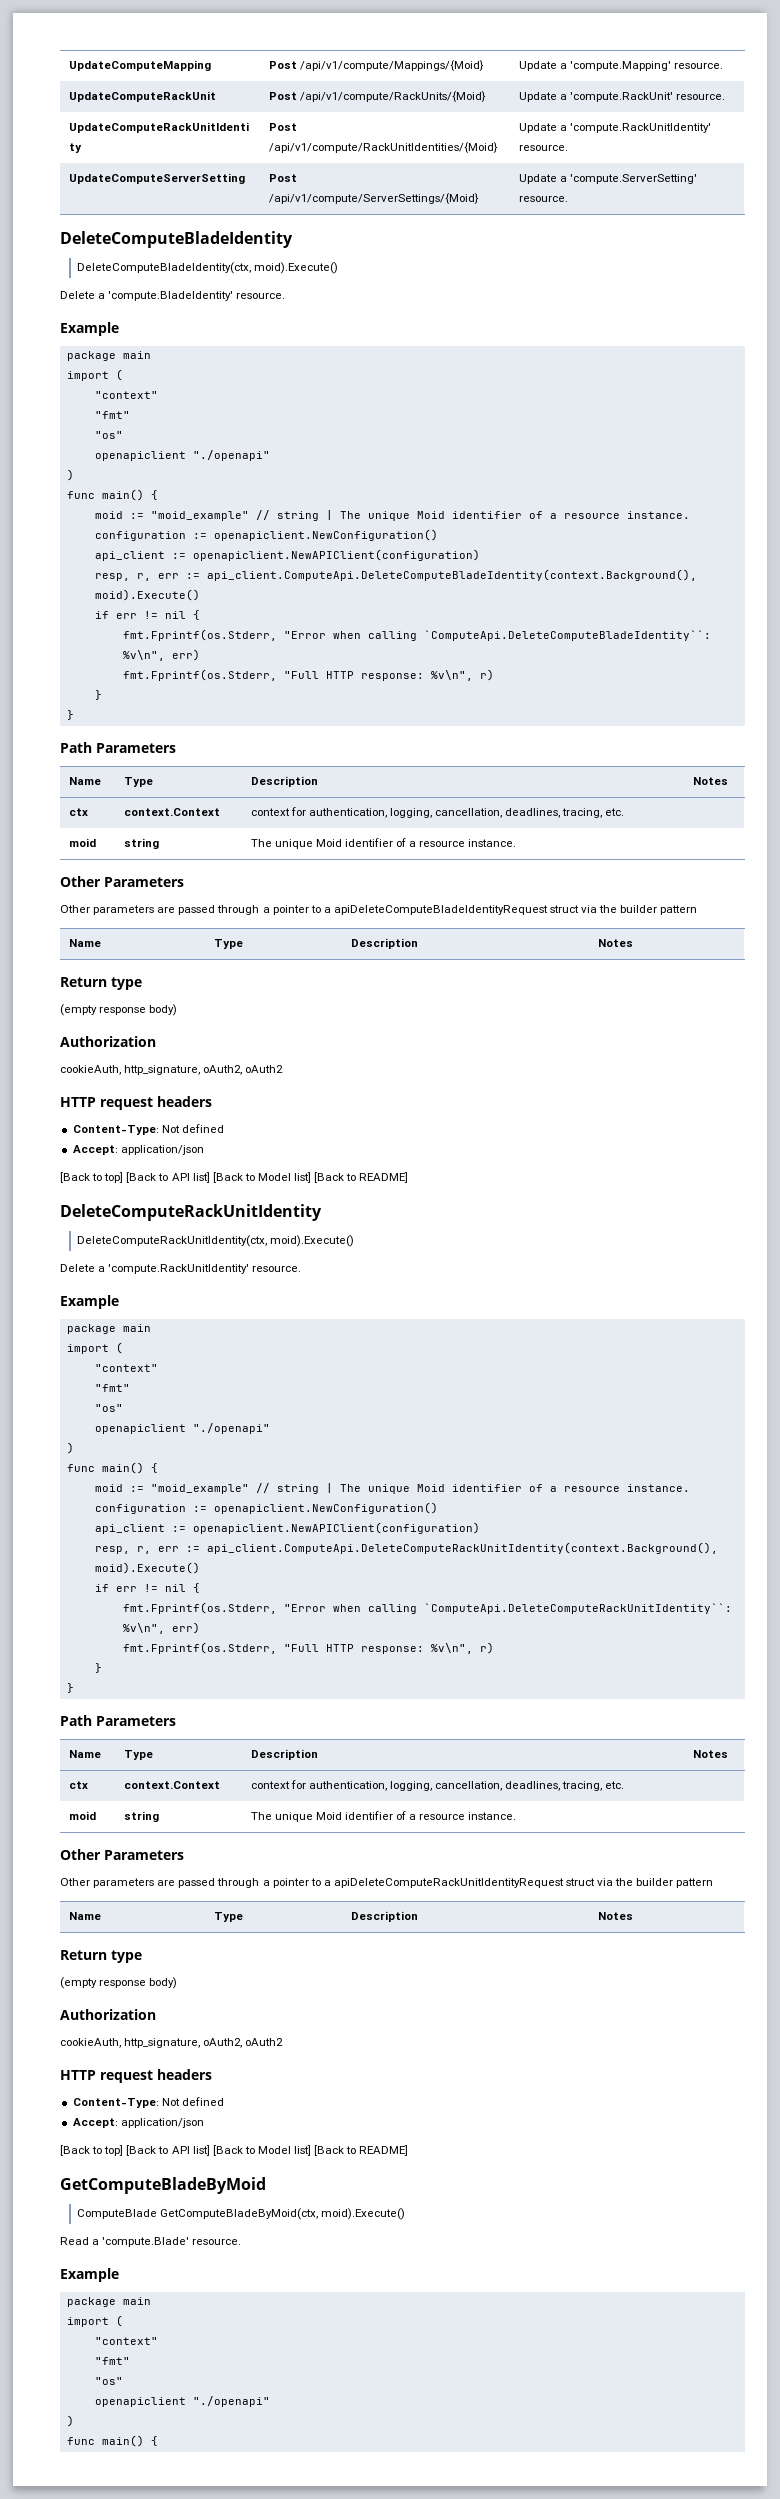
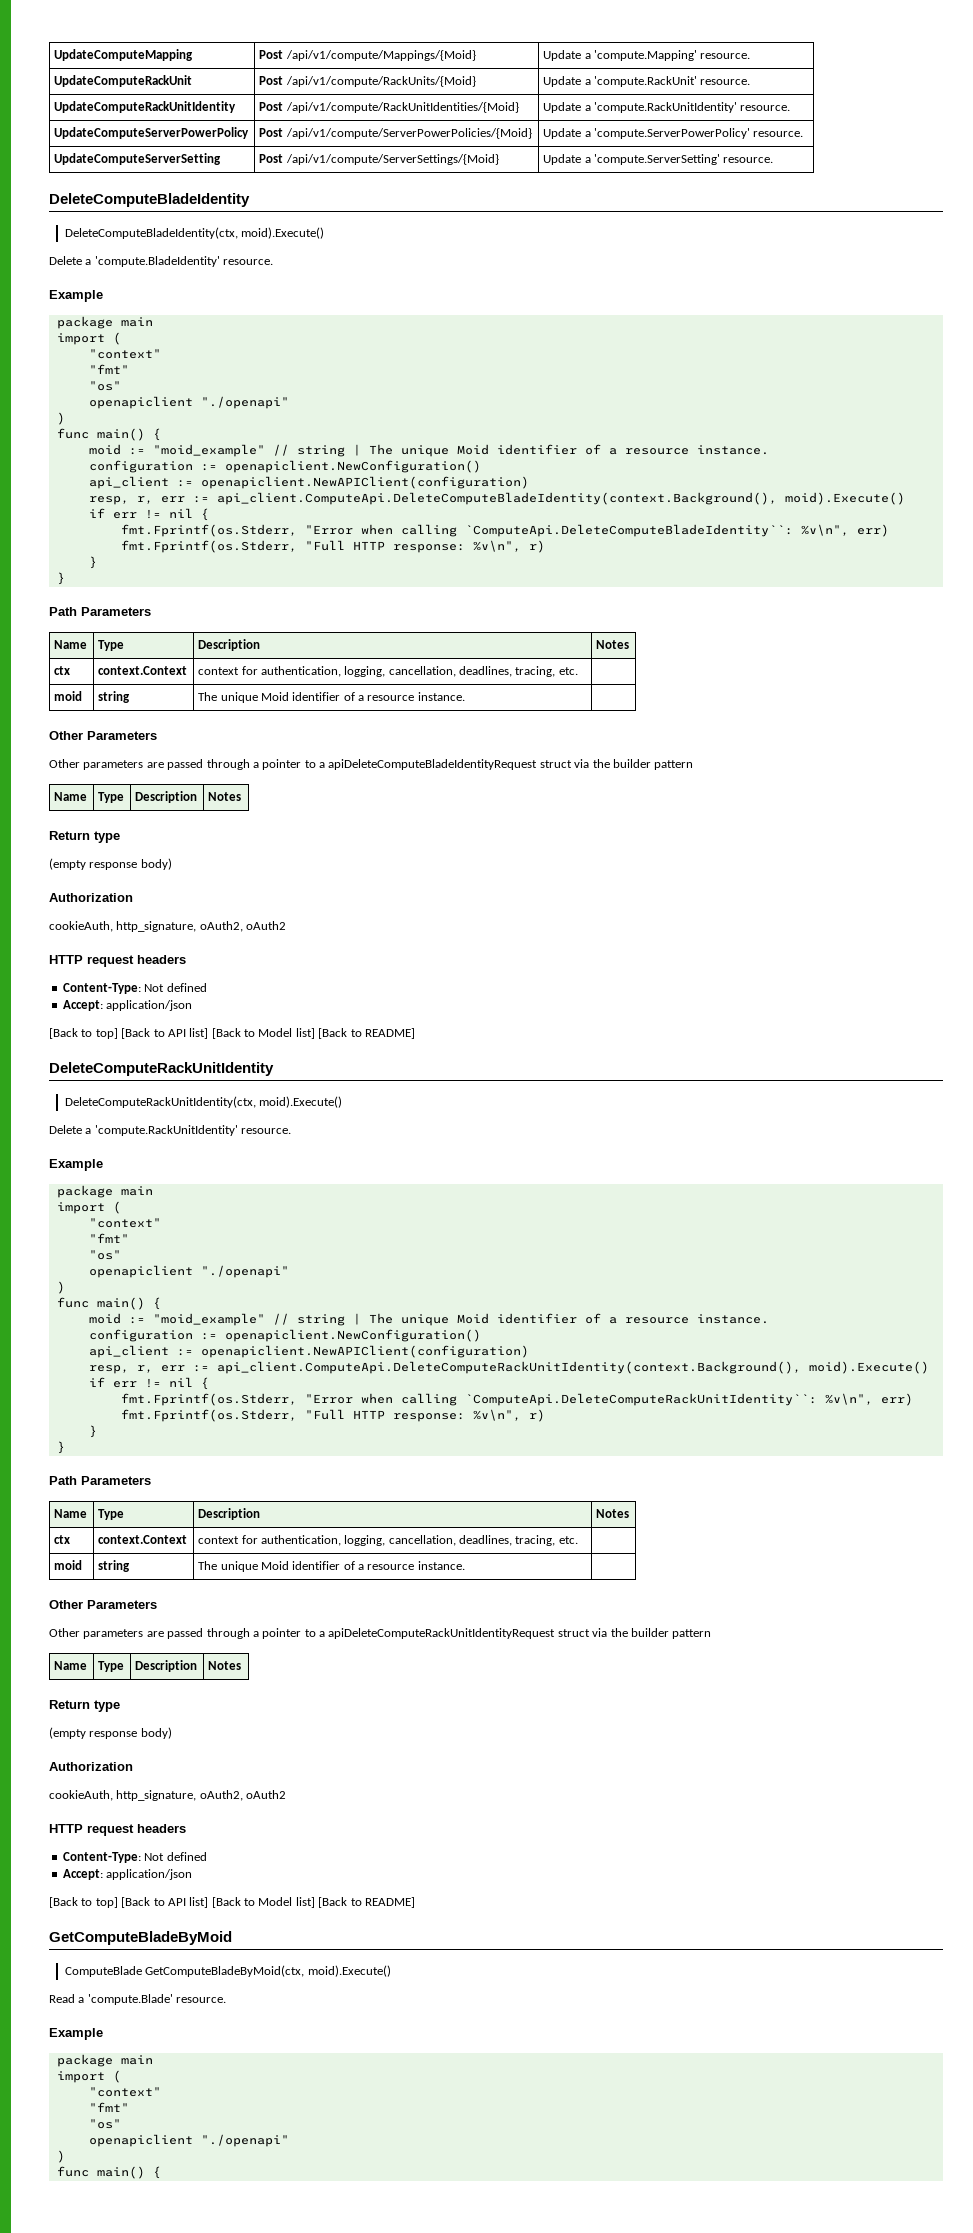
(568, 148) none -> [54,127,250,139] [259,128,532,139] [543,128,804,139] // UpdateComputeServerPowerPolicy | Post /api/v1/compute/ServerPowerPolicies/{Moid} | Update a 'compute.ServerPowerPolicy' resource.

